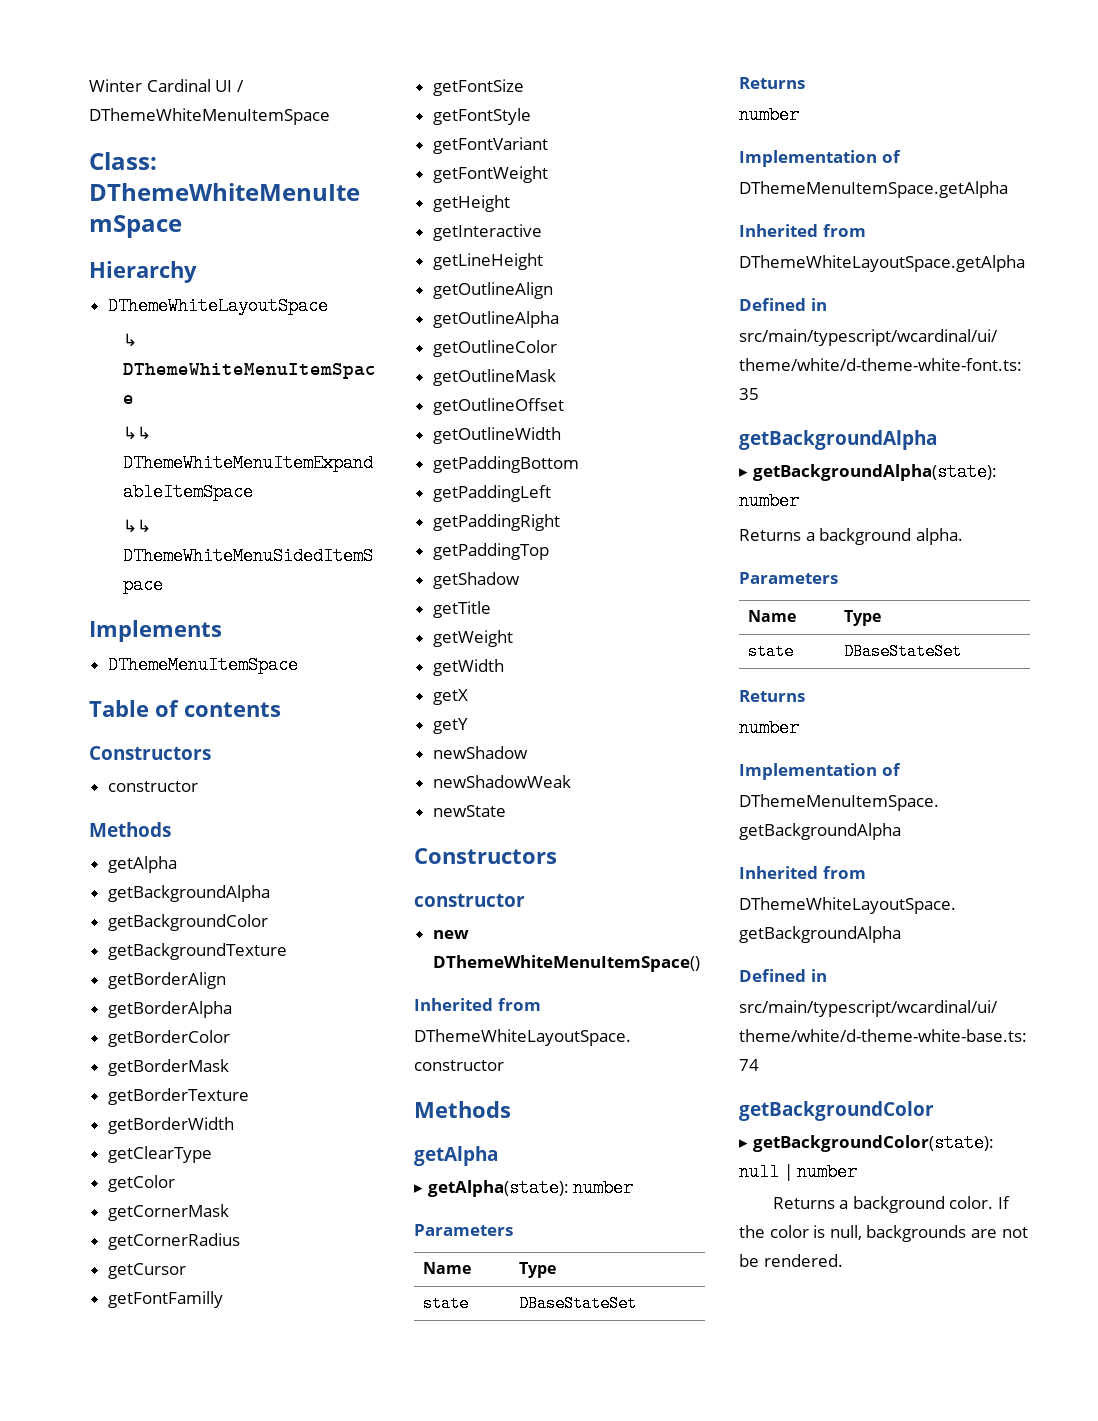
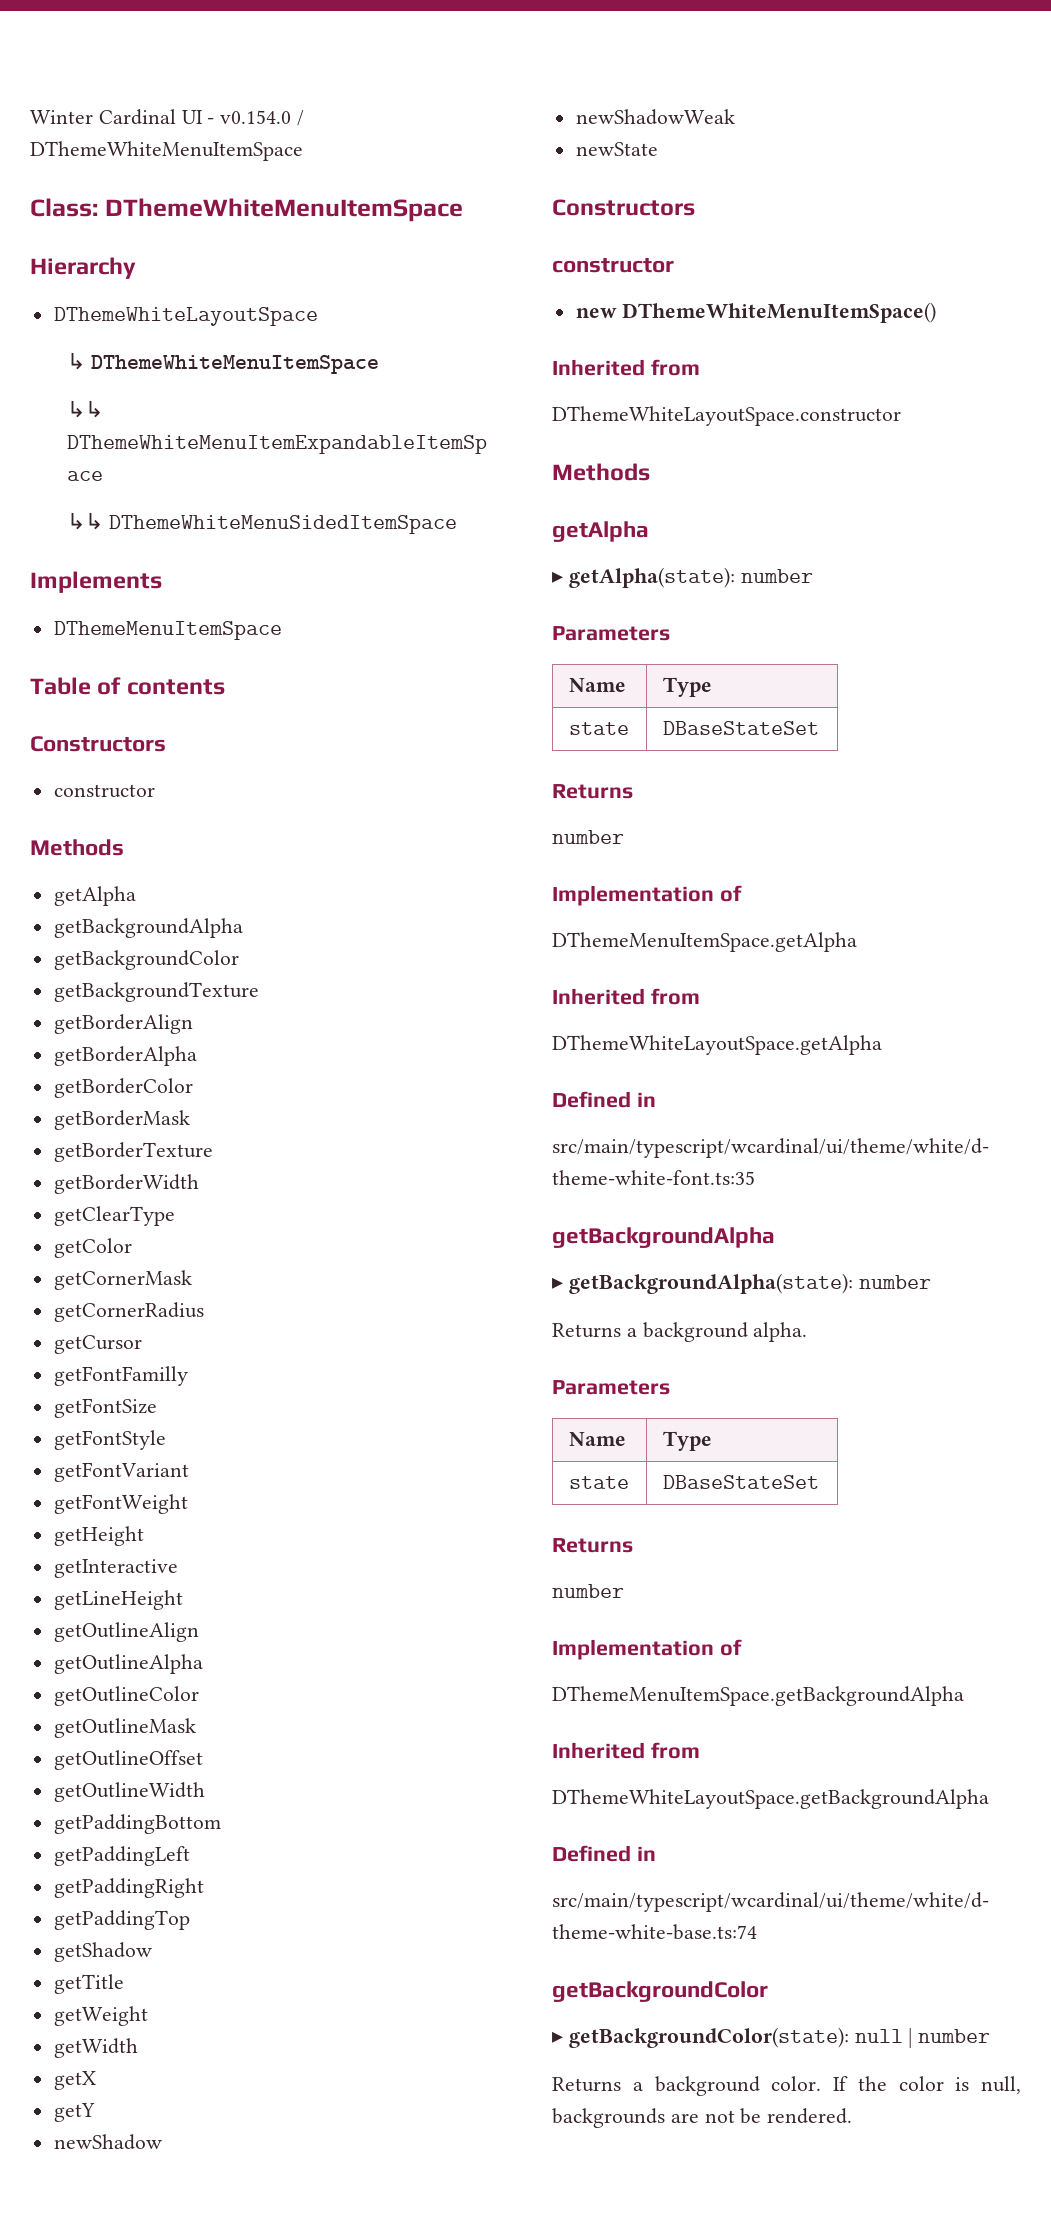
(233, 86) none -> [207,110,292,124] - v0.154.0

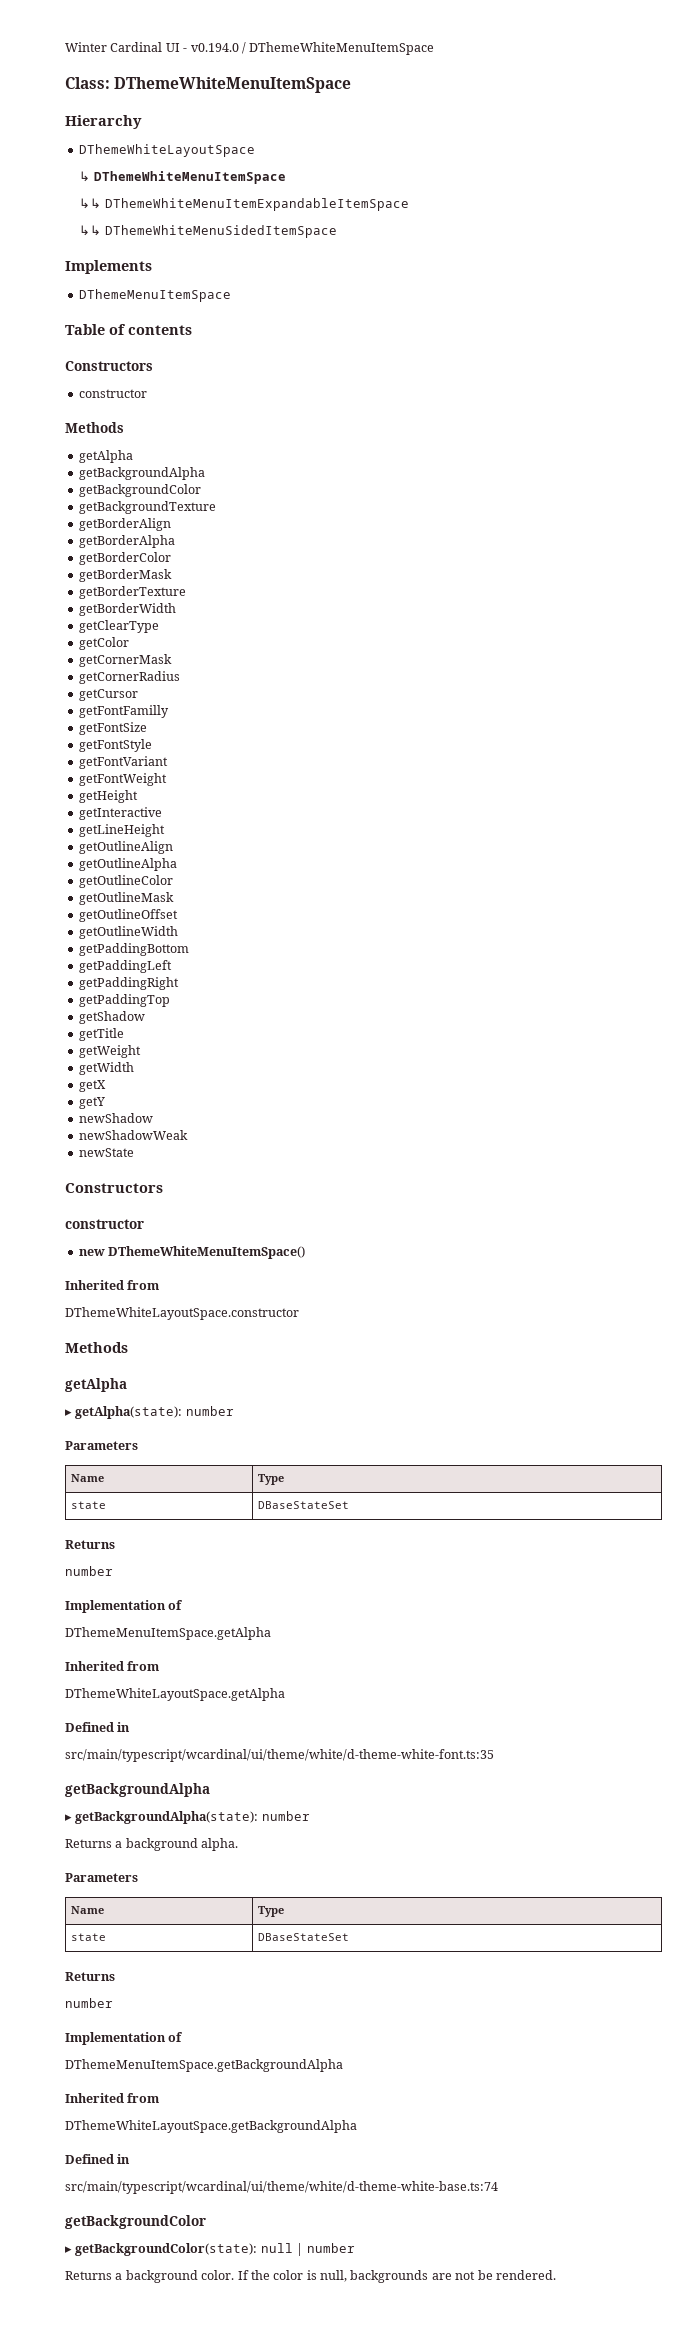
[220,110,292,124] v0.154.0 -> [190,43,239,52] v0.194.0

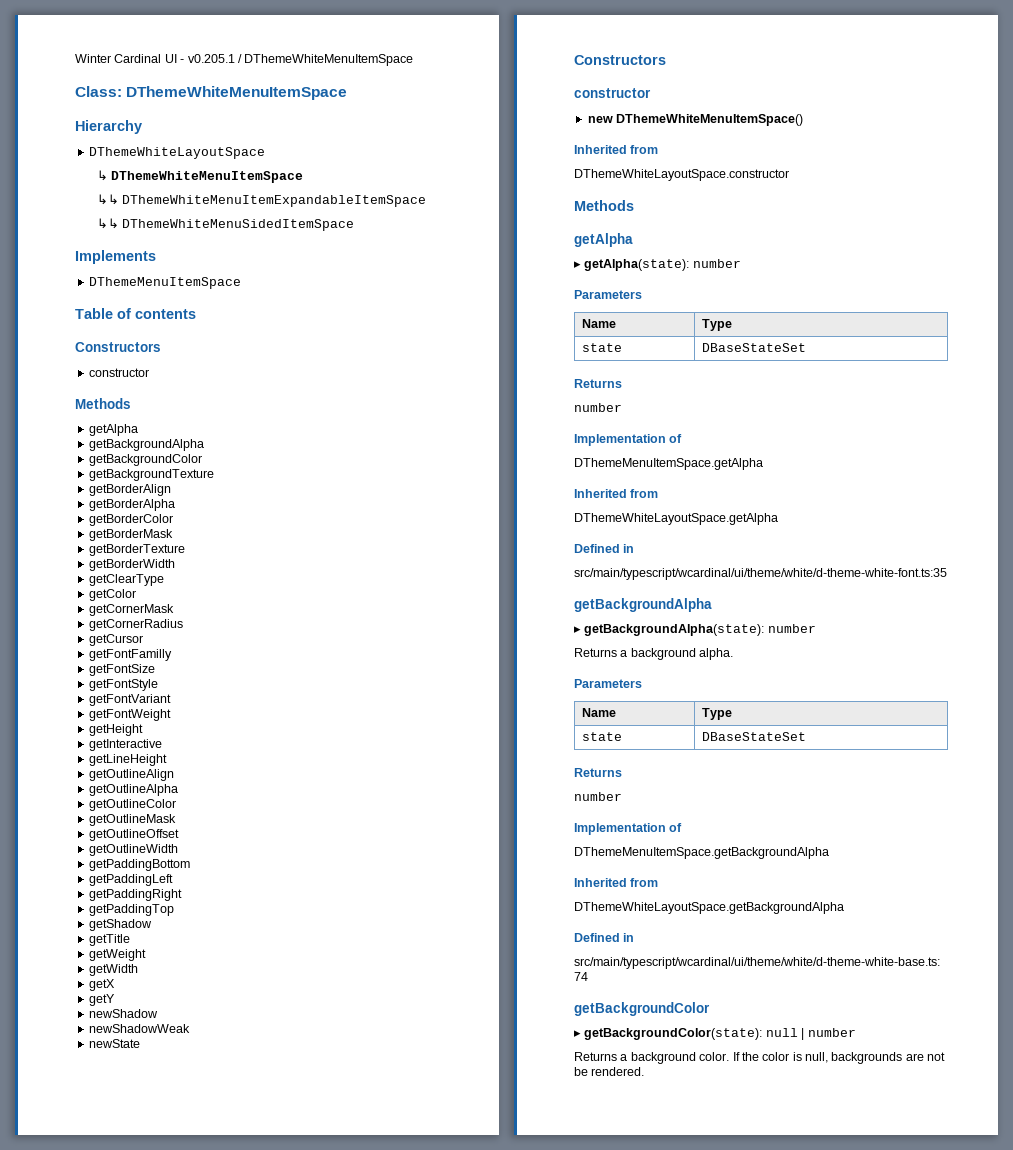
[190,43,239,52] v0.194.0 -> [187,54,235,63] v0.205.1

